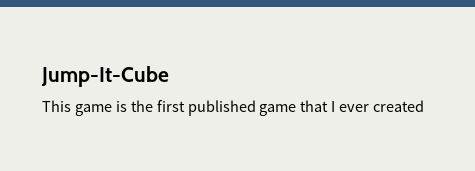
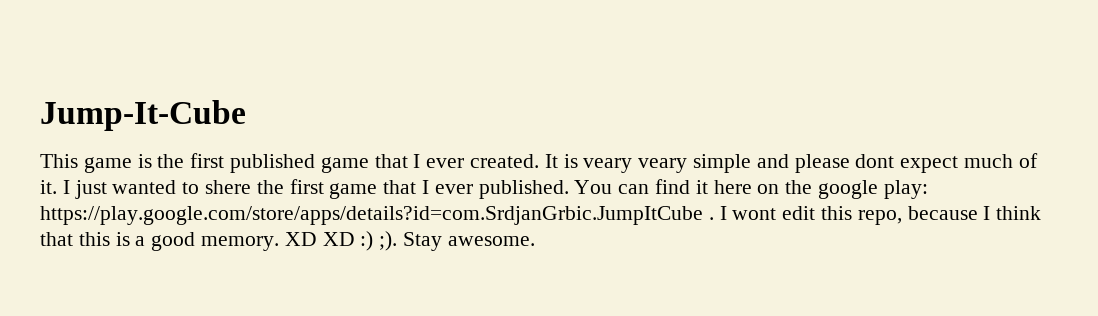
[373,100,425,112] created -> [470,153,1038,173] [40,179,928,199] [40,206,1042,225] [40,231,535,251] created. It is veary veary simple and please dont expect much of it. I just wanted to shere the first game that I ever published. You can find it here on the google play: https://play.google.com/store/apps/details?id=com.SrdjanGrbic.JumpItCube . I wont edit this repo, because I think that this is a good memory. XD XD :) ;). Stay awesome.

